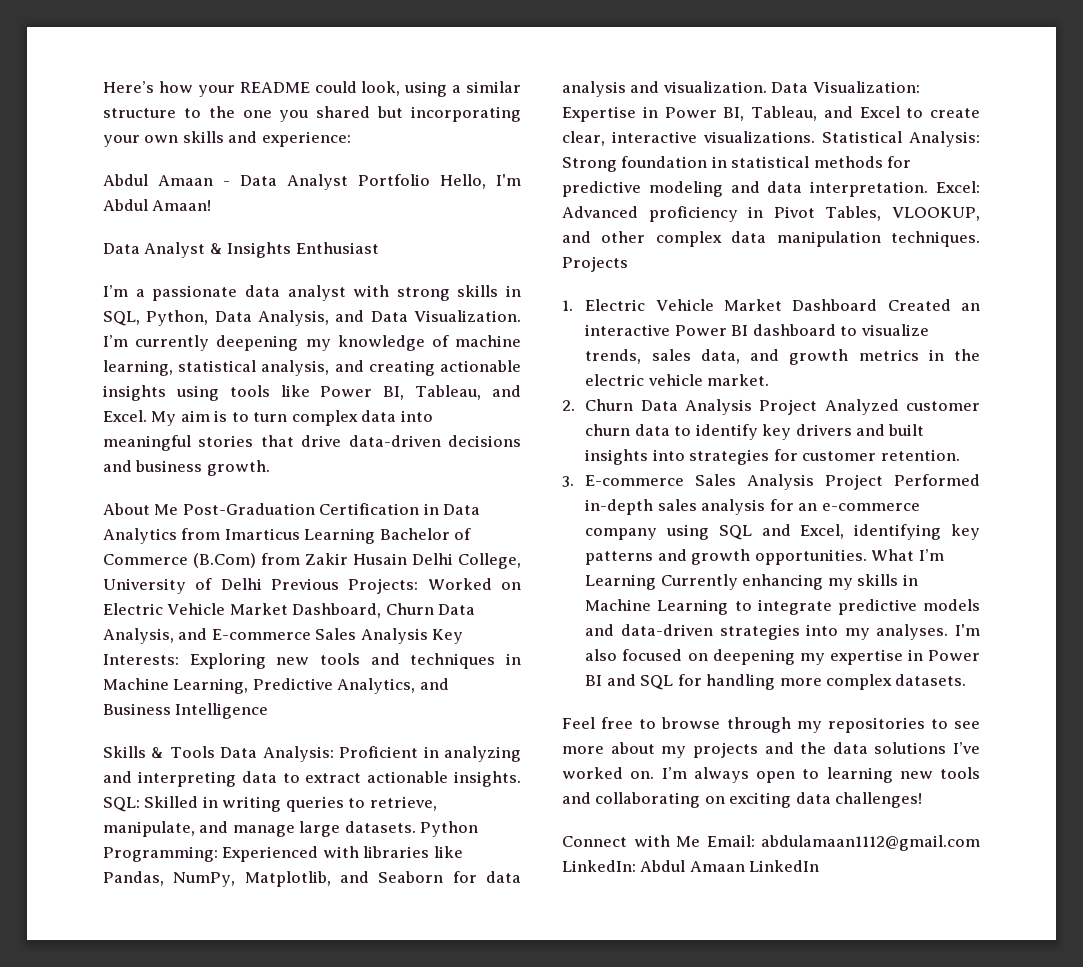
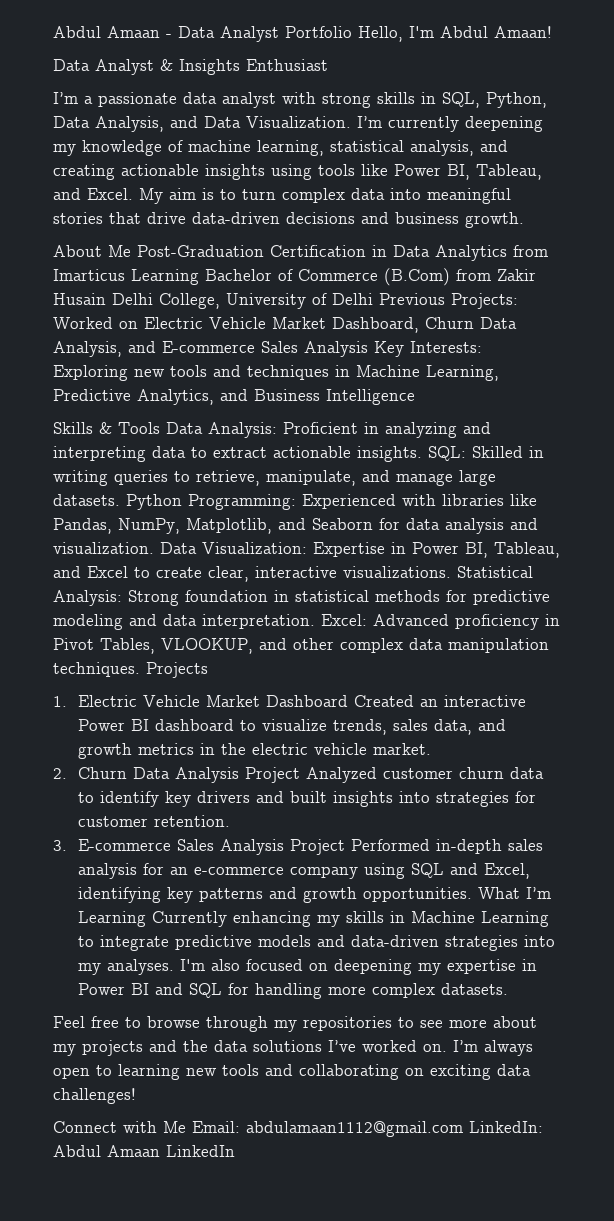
[103,81,521,97] [103,106,521,122] [103,131,351,147] Here’s how your README could look, using a similar structure to the one you shared but incorporating your own skills and experience: // -> (53, 32) none

